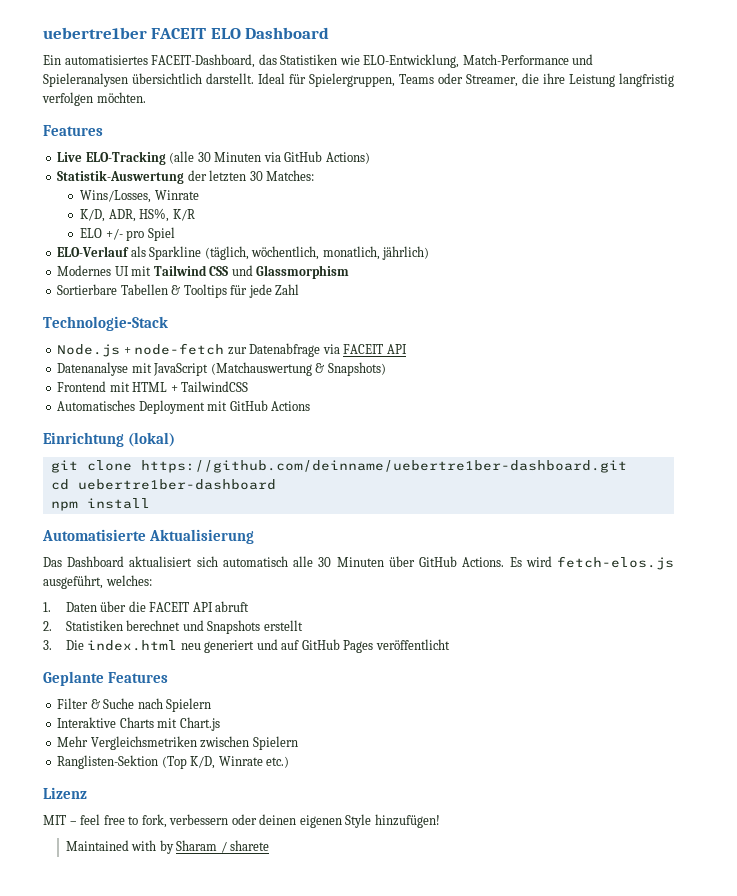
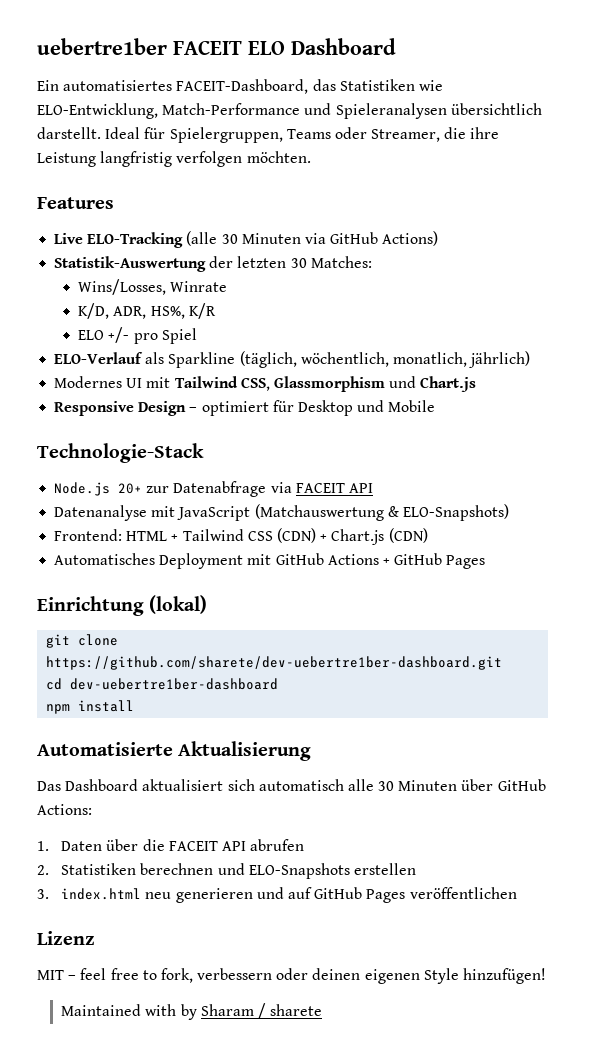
[209,265,350,279] [57,284,300,298] CSS und Glassmorphism // Sortierbare Tabellen & Tooltips für jede Zahl -> [240,376,477,392] [54,400,436,416] CSS, Glassmorphism und Chart.js // Responsive Design – optimiert für Desktop und Mobile
[123,343,225,355] + node-fetch -> [118,483,143,494] 20+
[327,362,386,376] [57,381,249,392] Snapshots) // Frontend mit HTML + TailwindCSS -> [402,504,509,521] [54,528,428,545] ELO-Snapshots) // Frontend: HTML + Tailwind CSS (CDN) + Chart.js (CDN)
(311, 406) none -> [382,553,486,569] + GitHub Pages
[140,460,627,473] https://github.com/deinname/uebertre1ber-dashboard.git -> [46,656,503,670] https://github.com/sharete/dev-uebertre1ber-dashboard.git
[77,479,276,490] uebertre1ber-dashboard -> [70,678,279,690] dev-uebertre1ber-dashboard
[462,556,674,570] [43,575,152,589] Actions. Es wird fetch-elos.js ausgeführt, welches: -> [37,804,92,815] Actions:
[215,601,250,612] abruft -> [250,839,305,851] abrufen
[126,620,303,634] berechnet und Snapshots erstellt -> [140,863,416,879] berechnen und ELO-Snapshots erstellen
[65,640,84,650] Die -> (49, 894) none
[204,640,255,653] generiert -> [175,888,253,903] generieren
[375,639,450,650] [43,671,169,686] [57,698,212,712] [57,717,220,731] [57,736,298,750] [57,755,290,769] veröffentlicht // Geplante Features // Filter & Suche nach Spielern // Interaktive Charts mit Chart.js // Mehr Vergleichsmetriken zwischen Spielern // Ranglisten-Sektion (Top K/D, Winrate etc.) -> [409,887,517,899] veröffentlichen

